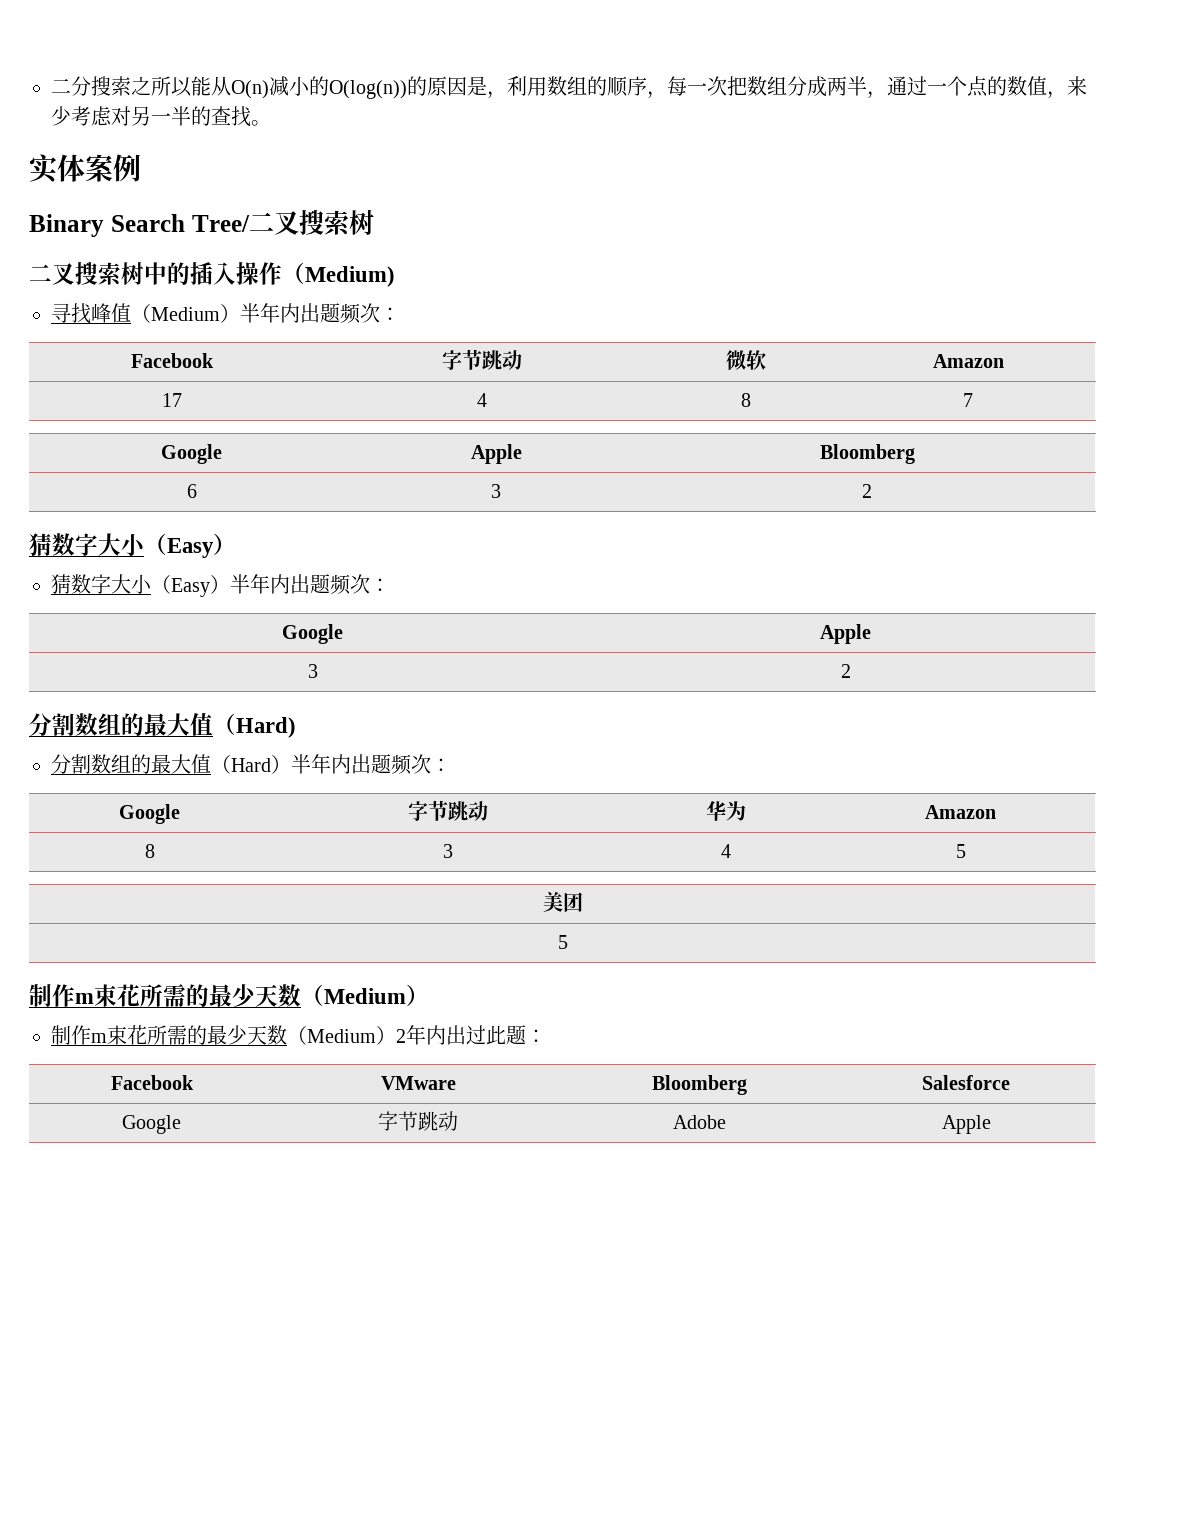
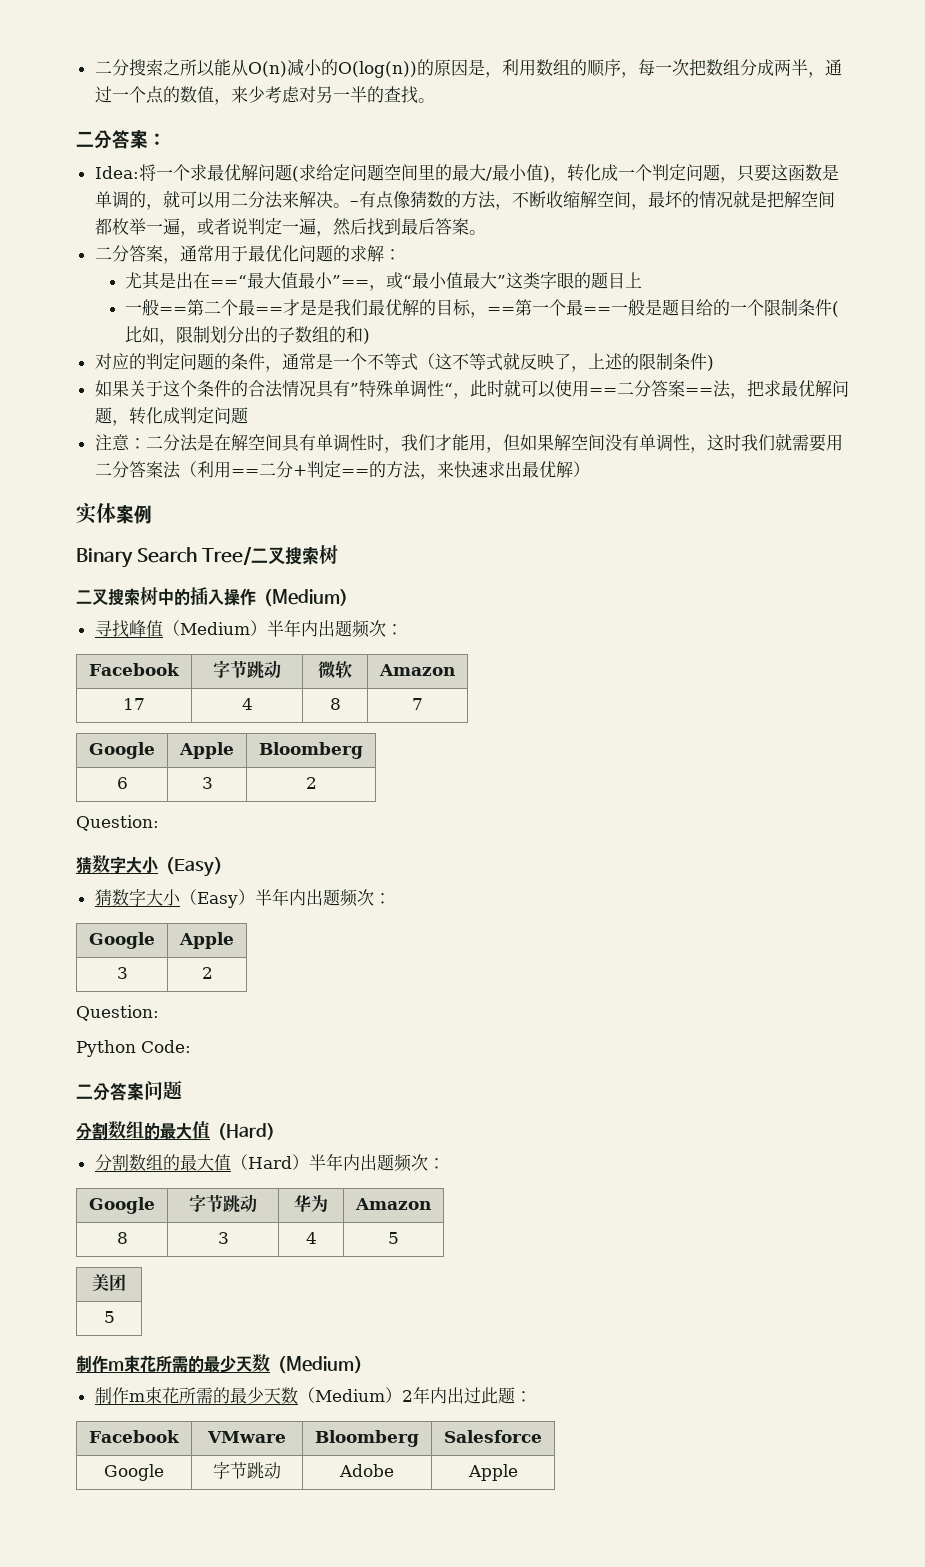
(271, 123) none -> [76,130,166,149] [94,164,839,183] [94,190,835,210] [94,218,486,237] [94,245,401,264] [124,271,642,291] [124,299,839,318] [124,326,370,345] [94,352,714,372] [94,379,849,399] [94,407,248,426] [94,433,843,453] [94,461,590,480] // 二分答案： // Idea:将一个求最优解问题(求给定问题空间里的最大/最小值)，转化成一个判定问题，只要这函数是单调的，就可以用二分法来解决。–有点像猜数的方法，不断收缩解空间，最坏的情况就是把解空间都枚举一遍，或者说判定一遍，然后找到最后答案。 // 二分答案，通常用于最优化问题的求解： // 尤其是出在==“最大值最小”==，或“最小值最大”这类字眼的题目上 // 一般==第二个最==才是是我们最优解的目标，==第一个最==一般是题目给的一个限制条件(比如，限制划分出的子数组的和) // 对应的判定问题的条件，通常是一个不等式（这不等式就反映了，上述的限制条件) // 如果关于这个条件的合法情况具有”特殊单调性“，此时就可以使用==二分答案==法，把求最优解问题，转化成判定问题 // 注意：二分法是在解空间具有单调性时，我们才能用，但如果解空间没有单调性，这时我们就需要用二分答案法（利用==二分+判定==的方法，来快速求出最优解）
(872, 491) none -> [76,815,159,831] // Question:
(851, 671) none -> [76,1005,159,1021] [76,1040,191,1057] [76,1080,182,1101] // Question: // Python Code: // 二分答案问题

